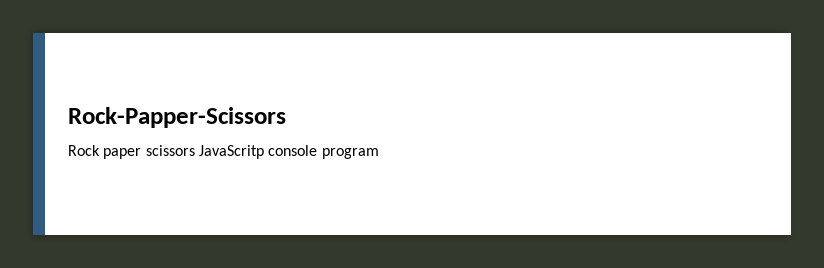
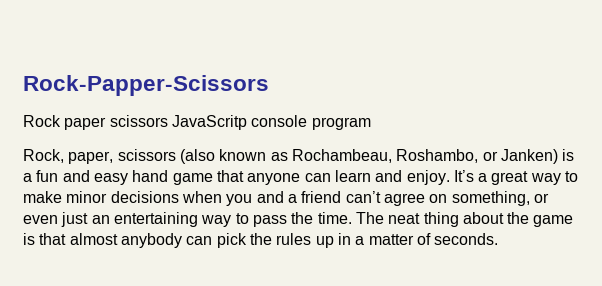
(379, 153) none -> [23,149,575,164] [23,170,579,185] [23,191,549,206] [23,212,574,227] [23,233,499,248] // Rock, paper, scissors (also known as Rochambeau, Roshambo, or Janken) is a fun and easy hand game that anyone can learn and enjoy. It’s a great way to make minor decisions when you and a friend can’t agree on something, or even just an entertaining way to pass the time. The neat thing about the game is that almost anybody can pick the rules up in a matter of seconds.

